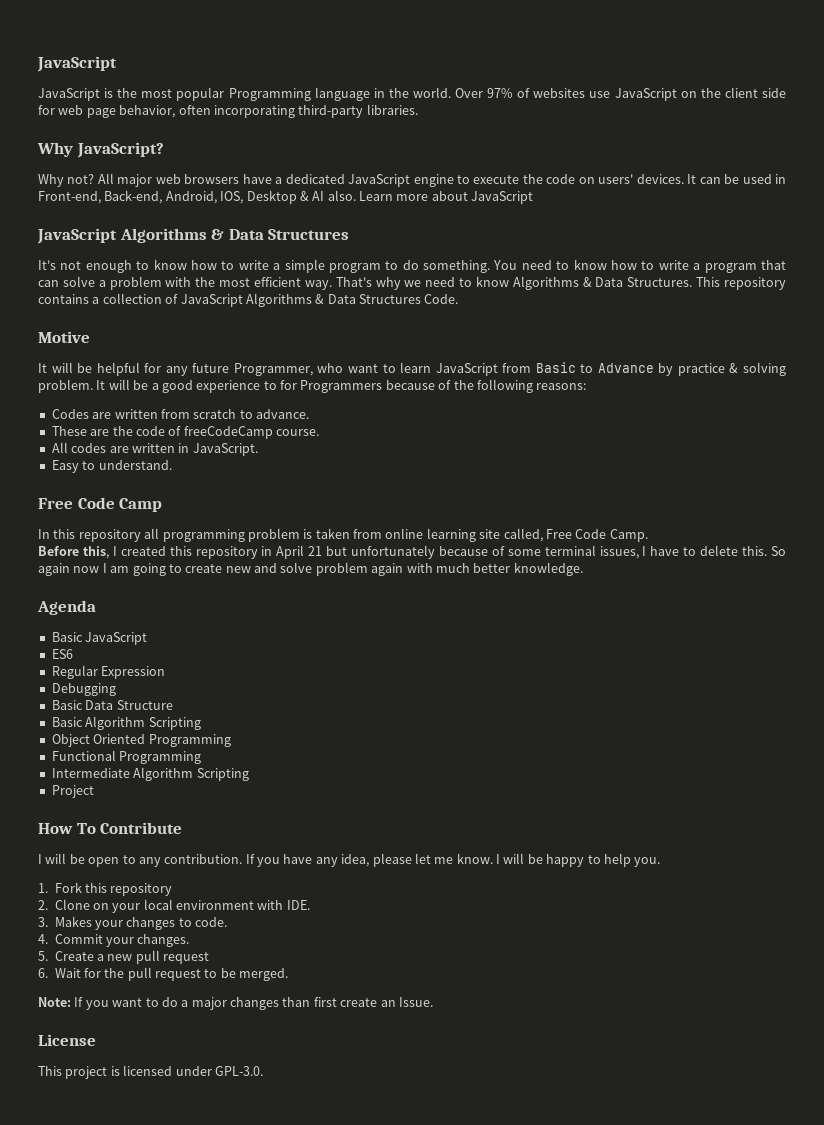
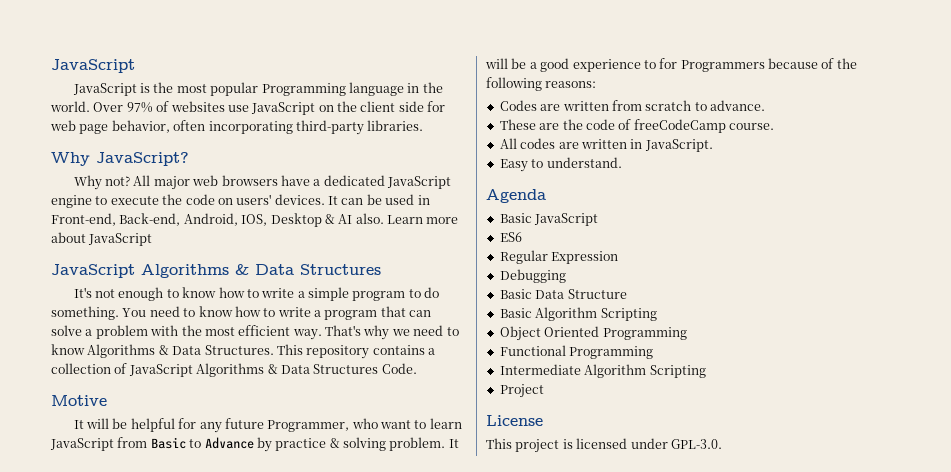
[38,497,163,512] [38,528,648,542] [38,545,787,559] [38,562,583,576] // Free Code Camp // In this repository all programming problem is taken from online learning site called, Free Code Camp. // Before this, I created this repository in April 21 but unfortunately because of some terminal issues, I have to delete this. So again now I am going to create new and solve problem again with much better knowledge. -> (622, 162) none
[38,822,183,834] [38,853,661,867] [38,882,173,896] [38,899,310,913] [38,916,228,930] [38,934,190,947] [38,950,210,964] [38,967,289,981] [38,997,433,1010] // How To Contribute // I will be open to any contribution. If you have any idea, please let me know. I will be happy to help you. // 1. Fork this repository // 2. Clone on your local environment with IDE. // 3. Makes your changes to code. // 4. Commit your changes. // 5. Create a new pull request // 6. Wait for the pull request to be merged. // Note: If you want to do a major changes than first create an Issue. -> (544, 391) none

